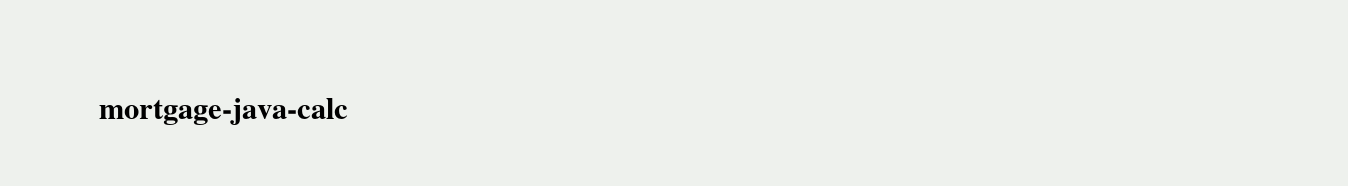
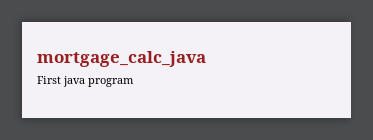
[99,98,348,125] mortgage-java-calc -> [37,51,206,67] [37,76,134,87] mortgage_calc_java // First java program

